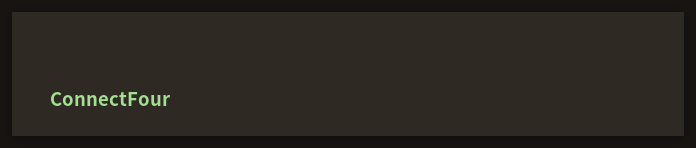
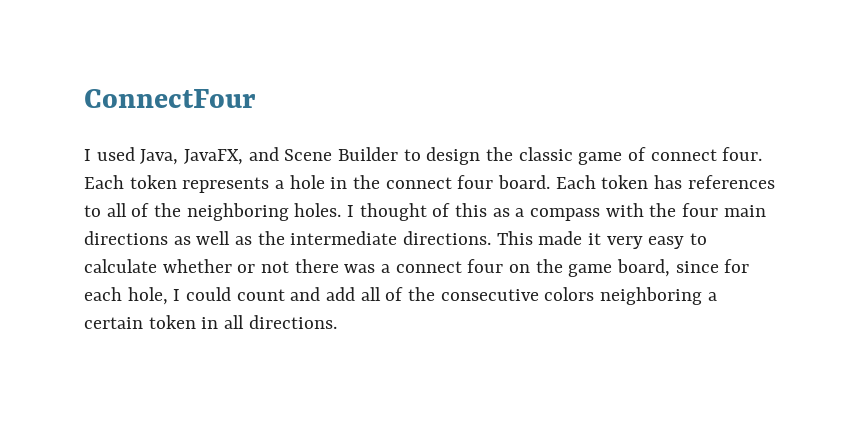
(171, 99) none -> [84,147,763,165] [84,175,775,193] [84,203,766,221] [84,231,708,249] [84,259,750,277] [84,287,717,305] [84,315,337,329] // I used Java, JavaFX, and Scene Builder to design the classic game of connect four. Each token represents a hole in the connect four board. Each token has references to all of the neighboring holes. I thought of this as a compass with the four main directions as well as the intermediate directions. This made it very easy to calculate whether or not there was a connect four on the game board, since for each hole, I could count and add all of the consecutive colors neighboring a certain token in all directions.

